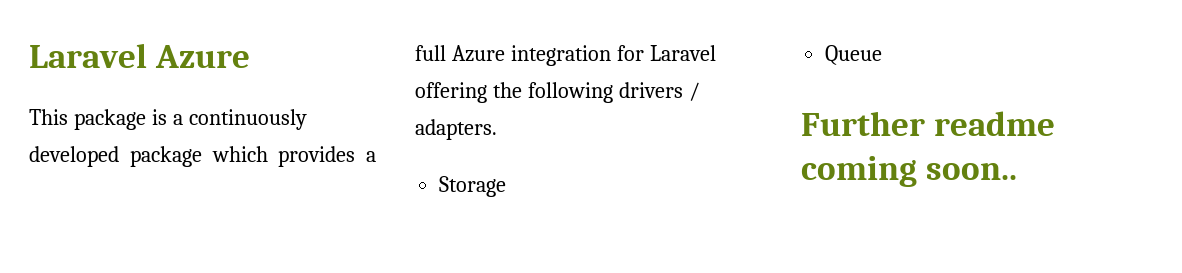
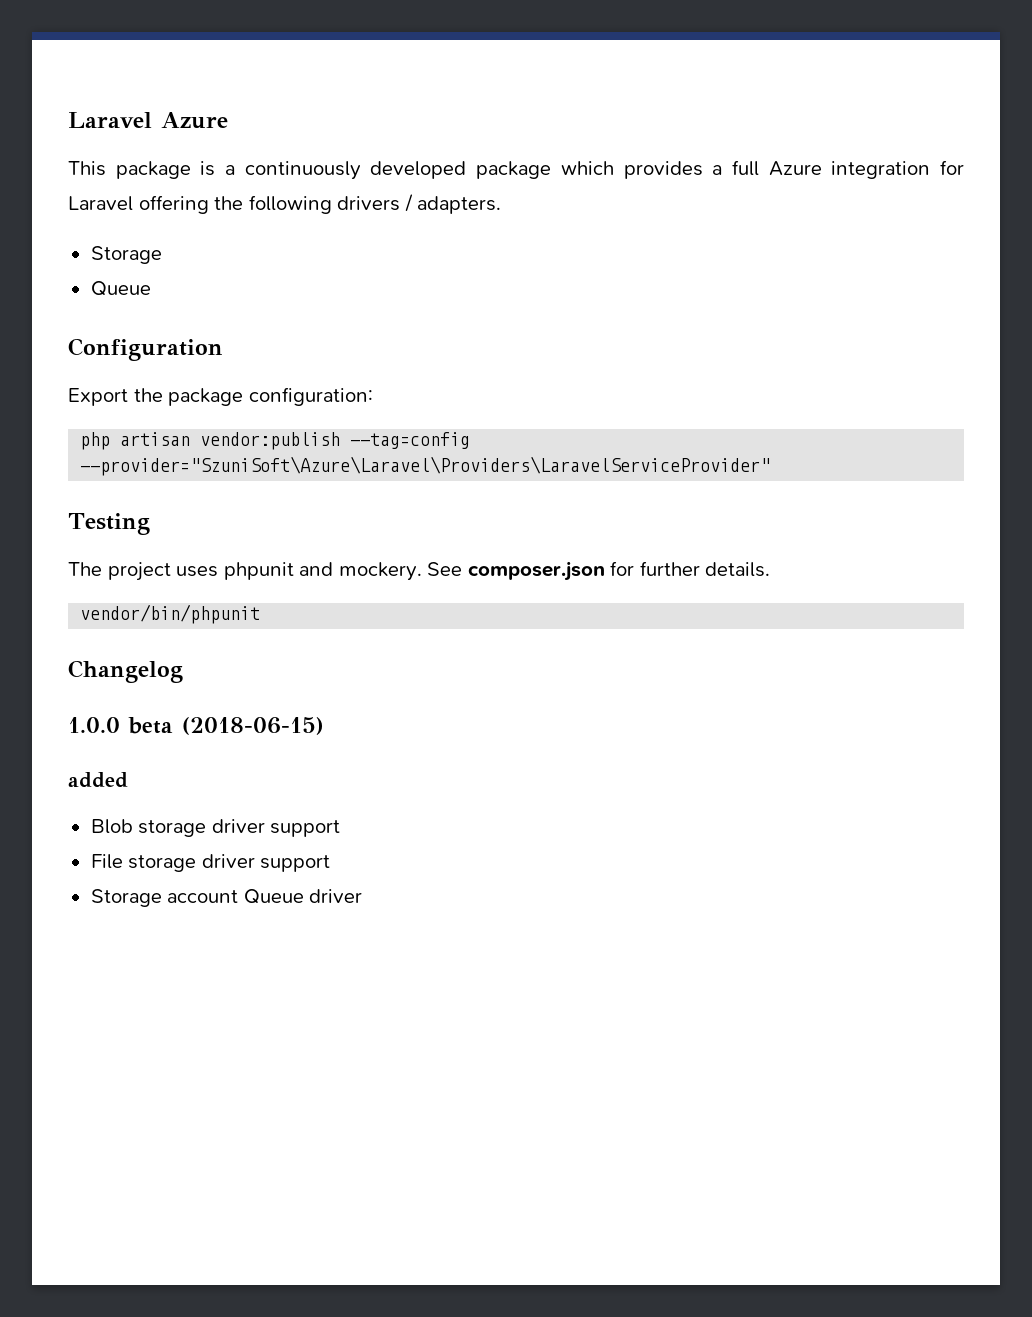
[801,111,1056,136] [801,156,1018,187] Further readme coming soon.. -> [68,338,223,361] [68,387,373,406] [80,432,471,450] [80,456,771,476] [68,513,150,535] [68,561,771,581] [80,604,261,624] [68,660,183,683] [68,717,324,735] [68,772,128,788] [90,819,341,837] [90,854,331,872] [90,889,363,907] Configuration // Export the package configuration: // php artisan vendor:publish --tag=config --provider="SzuniSoft\Azure\Laravel\Providers\LaravelServiceProvider" // Testing // The project uses phpunit and mockery. See composer.json for further details. // vendor/bin/phpunit // Changelog // 1.0.0 beta (2018-06-15) // added // Blob storage driver support // File storage driver support // Storage account Queue driver

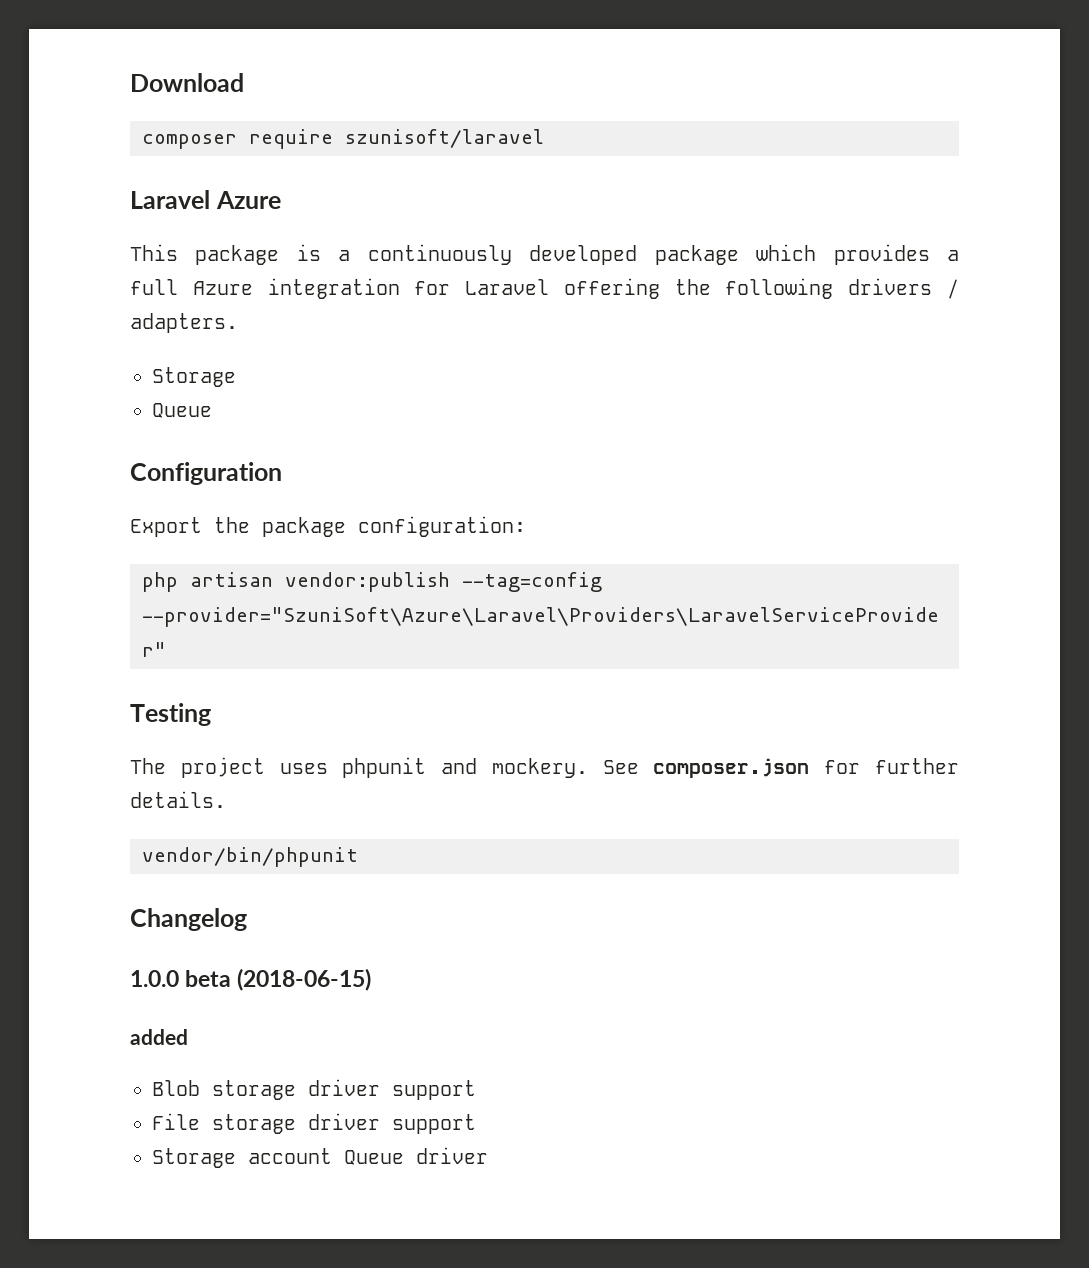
(68, 120) none -> [130,73,244,92] [142,129,544,149] Download // composer require szunisoft/laravel //

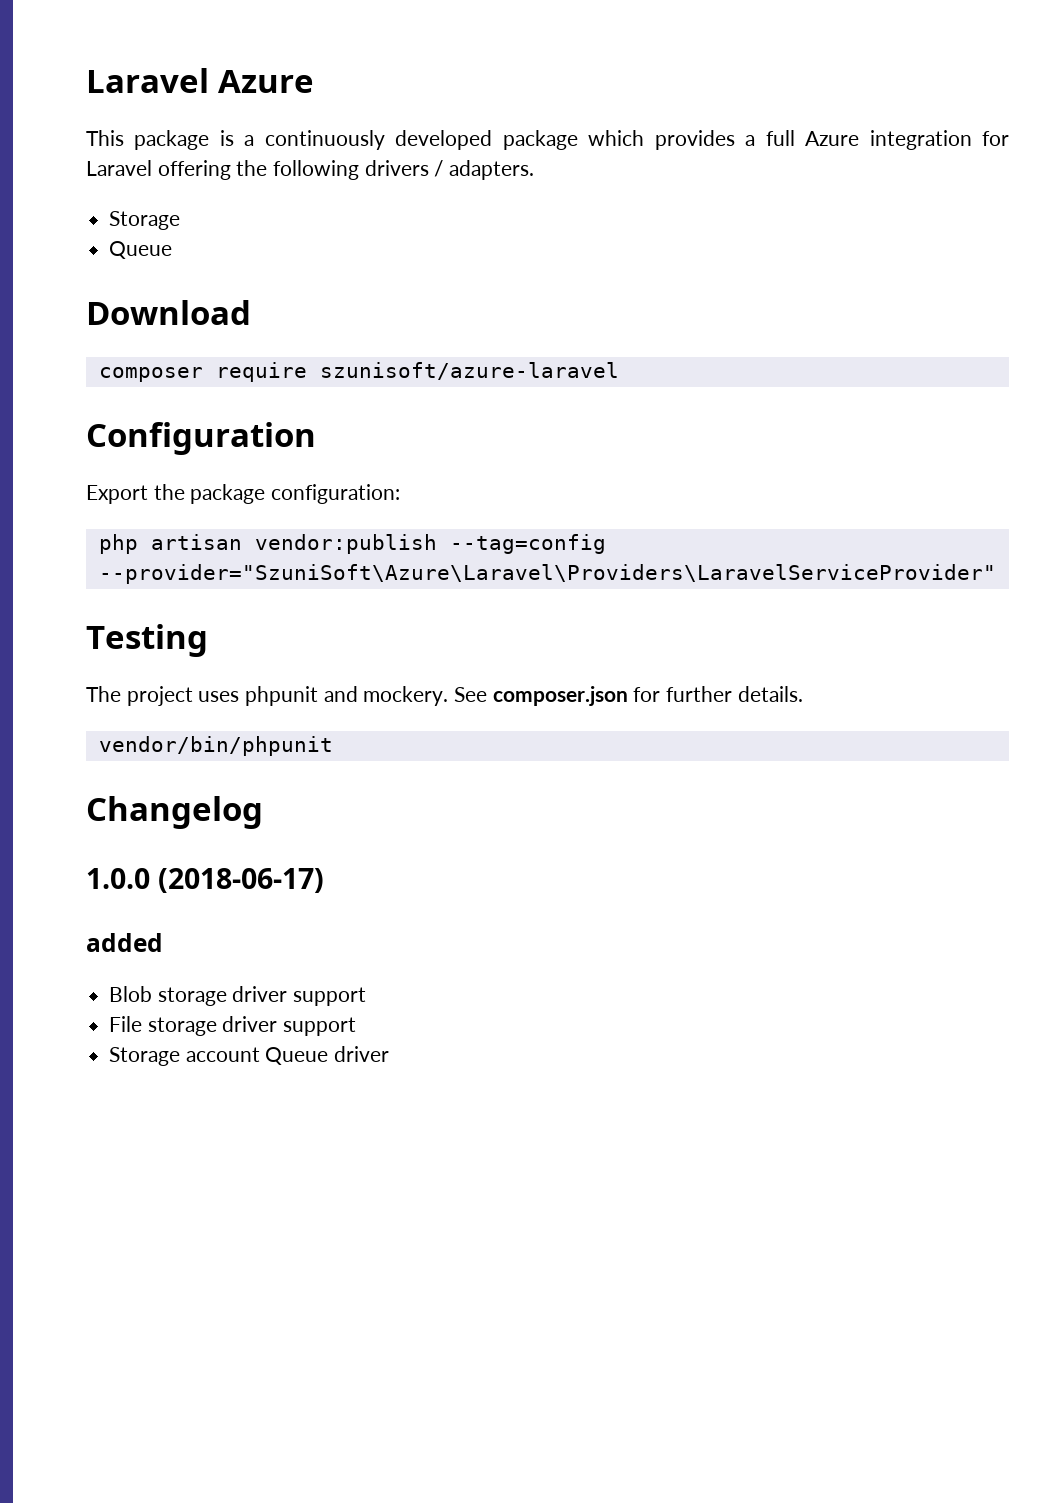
[130,73,244,92] [142,129,544,149] Download // composer require szunisoft/laravel // -> (86, 80) none
(212, 410) none -> [86,300,251,325] [98,362,619,382] // Download // composer require szunisoft/azure-laravel
[185,968,372,991] beta (2018-06-15) -> [157,868,324,893] (2018-06-17)

